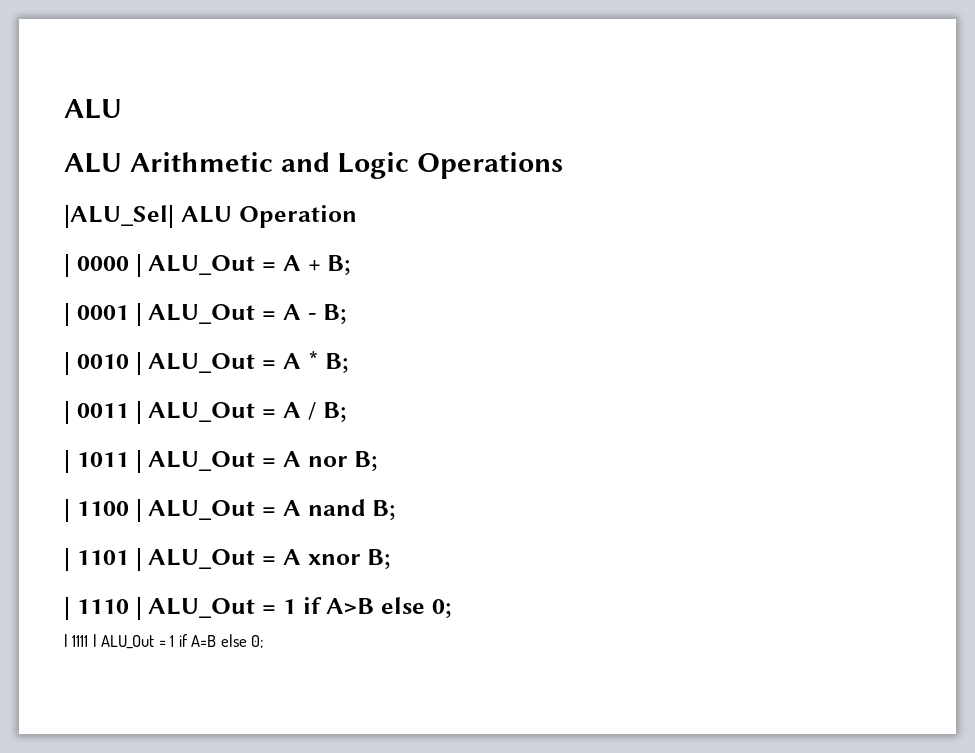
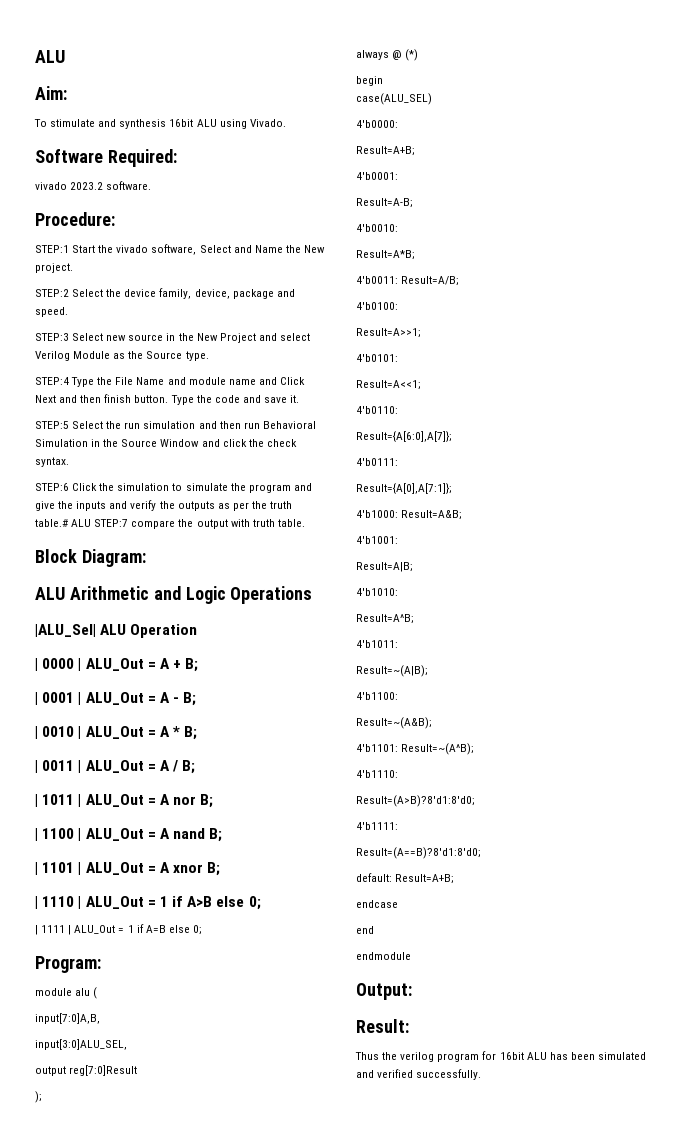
[64,99,122,119] ALU -> [35,50,65,63] [35,86,67,100] [34,119,286,129] [35,149,177,167] [35,181,152,190] [35,212,115,226] [35,244,325,255] [35,263,73,273] [35,288,295,299] [35,307,68,317] [35,333,310,343] [35,351,209,361] [35,377,305,387] [35,394,300,405] [35,421,316,429] [35,439,297,447] [35,457,69,467] [35,483,312,493] [35,500,293,511] [35,519,305,529] [35,549,146,567] ALU // Aim: // To stimulate and synthesis 16bit ALU using Vivado. // Software Required: // vivado 2023.2 software. // Procedure: // STEP:1 Start the vivado software, Select and Name the New project. // STEP:2 Select the device family, device, package and speed. // STEP:3 Select new source in the New Project and select Verilog Module as the Source type. // STEP:4 Type the File Name and module name and Click Next and then finish button. Type the code and save it. // STEP:5 Select the run simulation and then run Behavioral Simulation in the Source Window and click the check syntax. // STEP:6 Click the simulation to simulate the program and give the inputs and verify the outputs as per the truth table.# ALU STEP:7 compare the output with truth table. // Block Diagram:
(265, 641) none -> [35,956,101,973] [35,987,98,999] [35,1013,100,1024] [35,1039,127,1050] [35,1065,138,1076] [35,1091,42,1103] [356,49,419,61] [356,76,383,86] [356,93,432,105] [356,120,398,128] [356,146,415,156] [356,172,398,180] [356,198,413,208] [356,224,398,232] [356,250,415,260] [356,276,460,286] [356,302,398,310] [356,328,421,338] [356,354,398,362] [356,380,421,390] [356,406,398,414] [356,431,452,442] [356,458,398,466] [356,483,452,494] [356,510,463,520] [356,536,398,544] [356,562,413,572] [356,588,398,596] [356,614,414,624] [356,640,398,648] [356,665,428,677] [356,692,398,700] [356,717,432,729] [356,743,475,755] [356,770,398,778] [356,795,475,807] [356,822,398,830] [356,847,481,859] [356,873,455,884] [356,900,398,908] [356,926,374,934] [356,952,411,960] [356,983,412,1000] [356,1019,409,1033] [355,1051,646,1062] [356,1069,482,1080] // Program: // module alu ( // input[7:0]A,B, // input[3:0]ALU_SEL, // output reg[7:0]Result // ); // always @ (*) // begin // case(ALU_SEL) // 4'b0000: // Result=A+B; // 4'b0001: // Result=A-B; // 4'b0010: // Result=A*B; // 4'b0011: Result=A/B; // 4'b0100: // Result=A>>1; // 4'b0101: // Result=A<<1; // 4'b0110: // Result={A[6:0],A[7]}; // 4'b0111: // Result={A[0],A[7:1]}; // 4'b1000: Result=A&B; // 4'b1001: // Result=A|B; // 4'b1010: // Result=A^B; // 4'b1011: // Result=~(A|B); // 4'b1100: // Result=~(A&B); // 4'b1101: Result=~(A^B); // 4'b1110: // Result=(A>B)?8'd1:8'd0; // 4'b1111: // Result=(A==B)?8'd1:8'd0; // default: Result=A+B; // endcase // end // endmodule // Output: // Result: // Thus the verilog program for 16bit ALU has been simulated and verified successfully.

